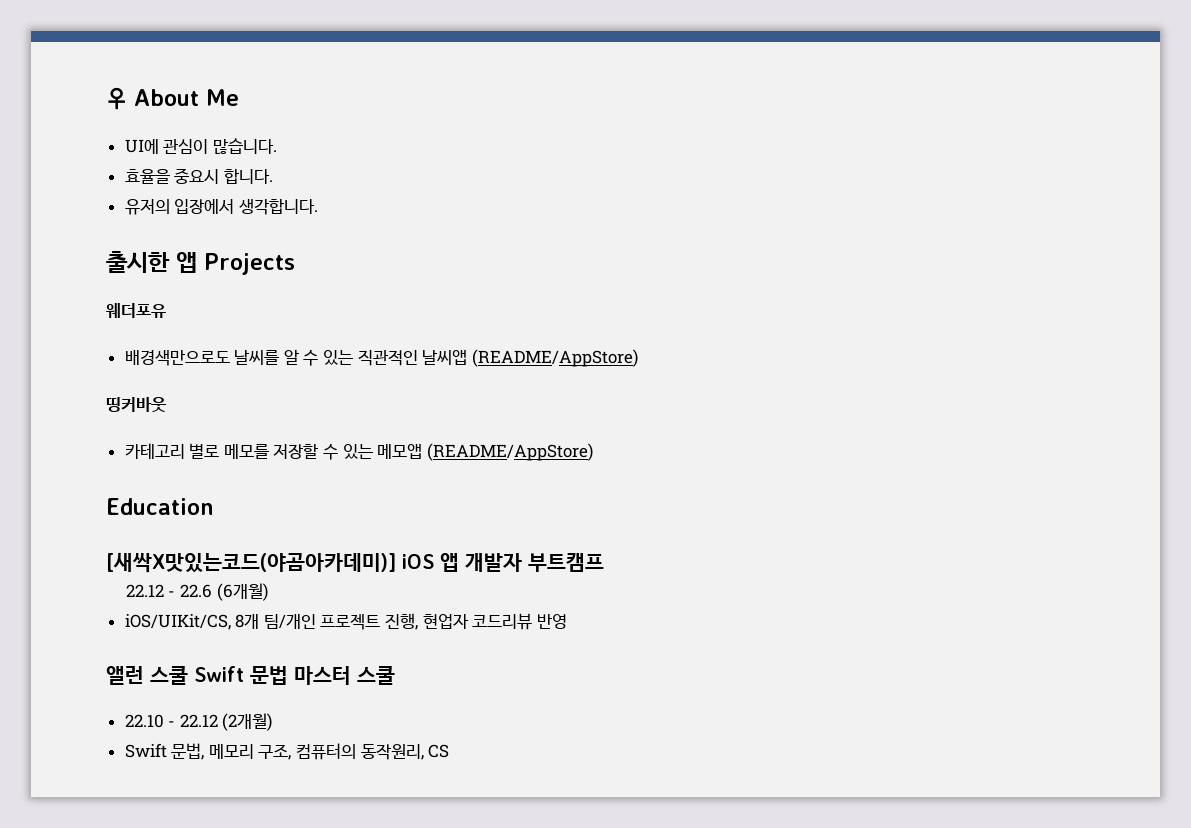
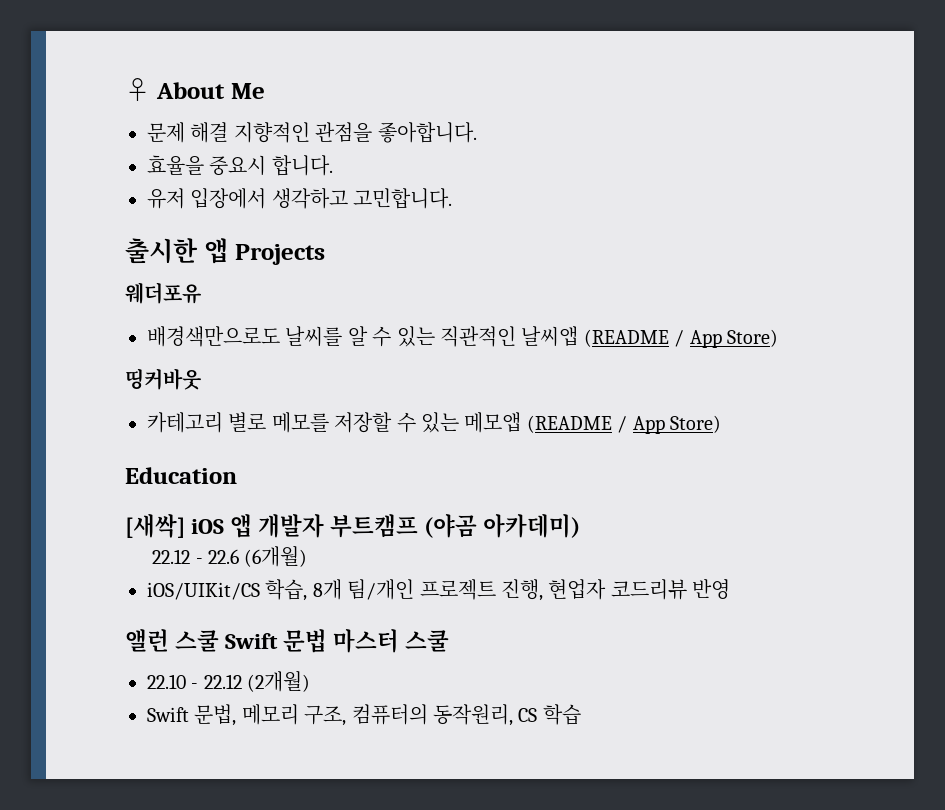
[124,138,277,154] UI에 관심이 많습니다. -> [147,122,477,143] 문제 해결 지향적인 관점을 좋아합니다.
[124,198,318,215] 유저의 입장에서 생각합니다. -> [147,188,453,209] 유저 입장에서 생각하고 고민합니다.
[471,349,638,367] (README/AppStore) -> [583,329,778,348] (README / App Store)
[426,443,593,461] (README/AppStore) -> [526,415,721,434] (README / App Store)
[106,552,396,573] [새싹X맛있는코드(야곰아카데미)] -> [125,514,185,538] [새싹]
(604, 562) none -> [424,514,581,538] (야곰 아카데미)
[124,614,231,630] iOS/UIKit/CS, -> [147,579,308,601] iOS/UIKit/CS 학습,
(450, 751) none -> [542,704,581,725] 학습

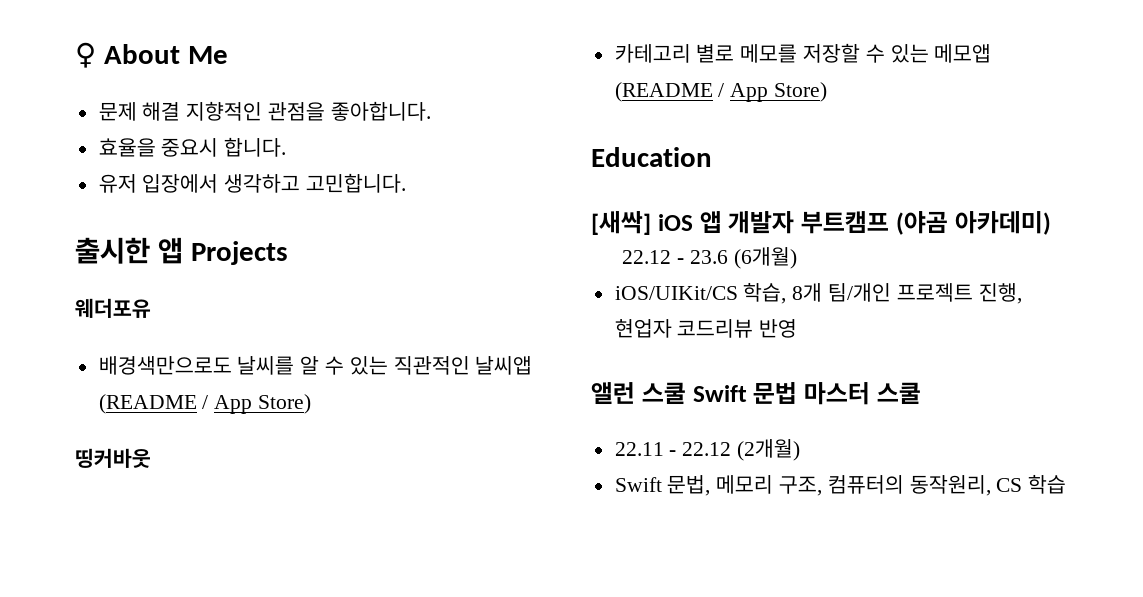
[207,549,239,564] 22.6 -> [690,250,729,264] 23.6
[147,674,186,689] 22.10 -> [614,442,664,456] 22.11

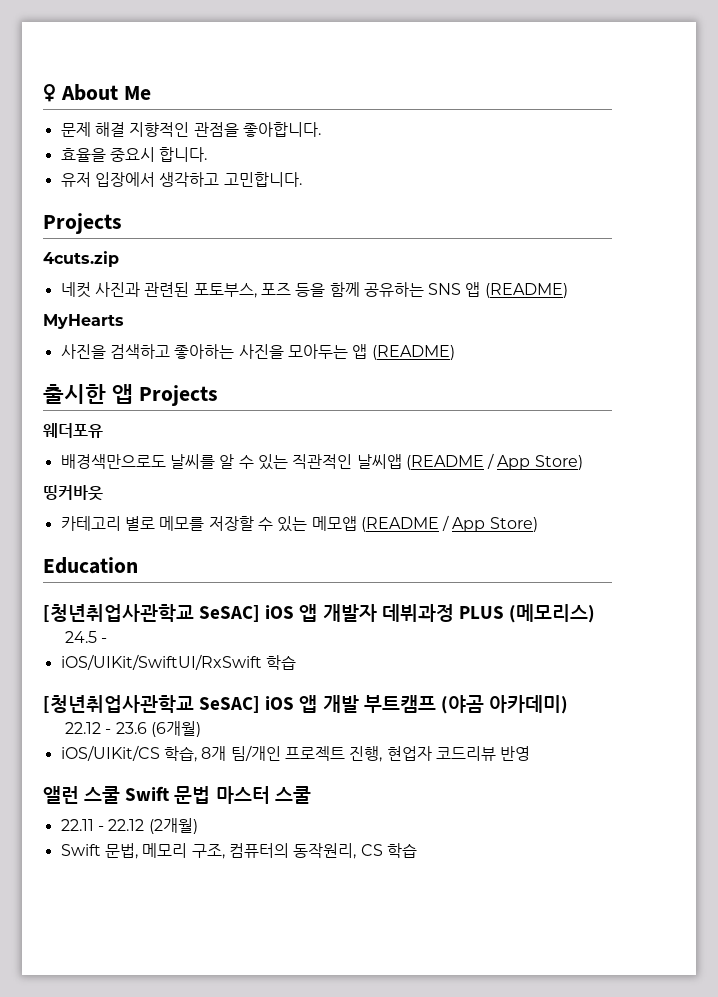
(407, 183) none -> [43,213,122,234] [43,251,119,267] [60,282,568,298] [43,314,124,329] [60,344,455,360] // Projects // 4cuts.zip // 네컷 사진과 관련된 포토부스, 포즈 등을 함께 공유하는 SNS 앱 (README) // MyHearts // 사진을 검색하고 좋아하는 사진을 모아두는 앱 (README)
[591,211,651,235] [새싹] -> [43,604,261,622] [청년취업사관학교 SeSAC]
(795, 222) none -> [381,604,595,623] [64,631,108,643] [60,654,296,670] [43,695,359,713] 데뷔과정 PLUS (메모리스) // 24.5 - // iOS/UIKit/SwiftUI/RxSwift 학습 // [청년취업사관학교 SeSAC] iOS 앱 개발

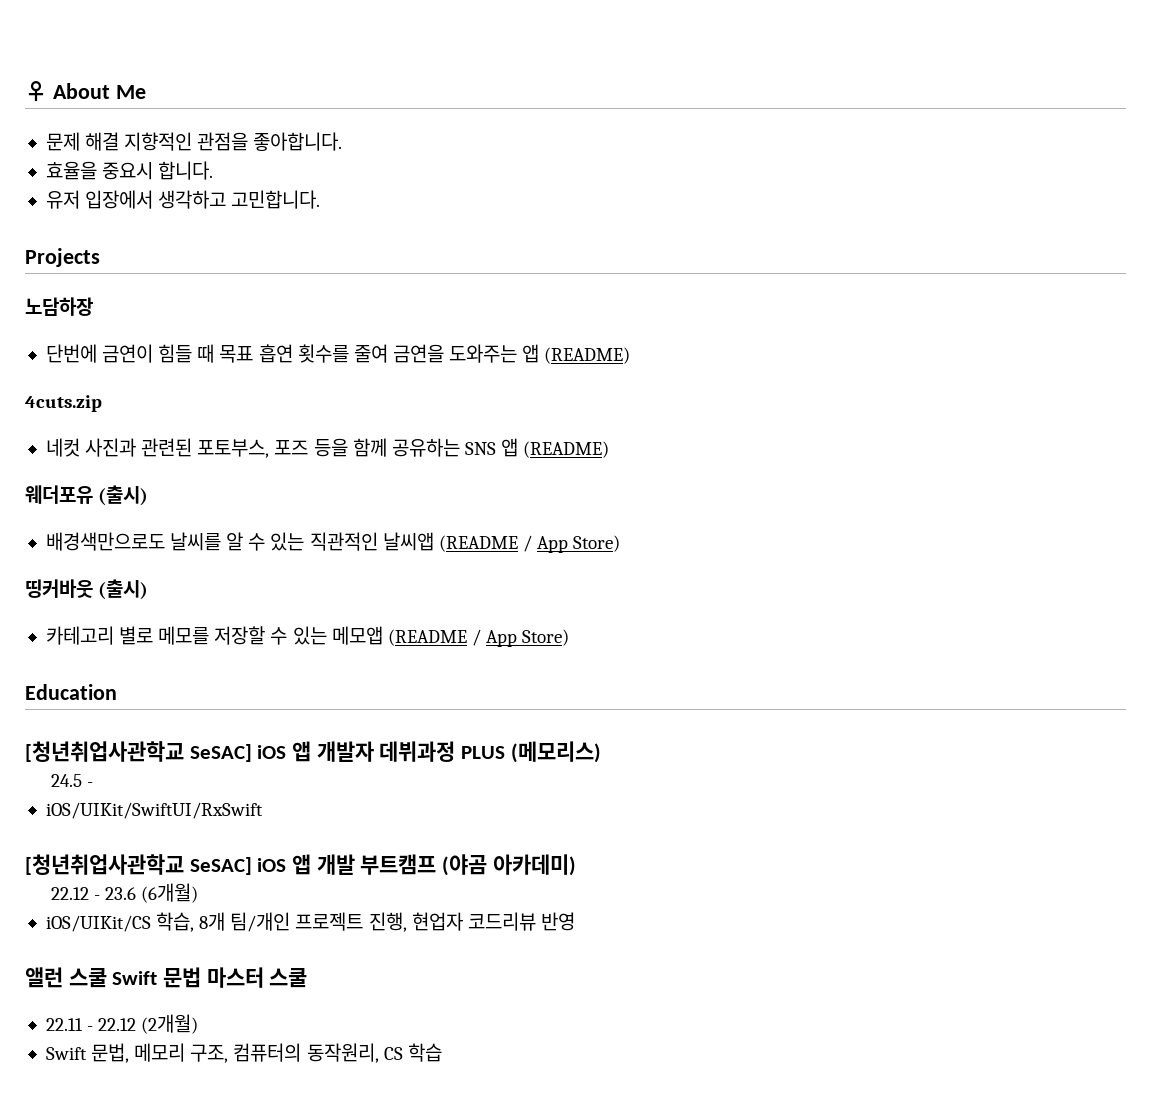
(122, 223) none -> [25,297,93,316] [45,344,631,364] // 노담하장 // 단번에 금연이 힘들 때 목표 흡연 횟수를 줄여 금연을 도와주는 앱 (README)
[43,314,124,329] [60,344,455,360] [43,384,218,406] // MyHearts // 사진을 검색하고 좋아하는 사진을 모아두는 앱 (README) // 출시한 앱 Projects -> (610, 449) none
(103, 430) none -> [98,485,149,506] (출시)
(103, 493) none -> [98,579,149,600] (출시)
[265,655,296,670] 학습 -> (263, 810) none

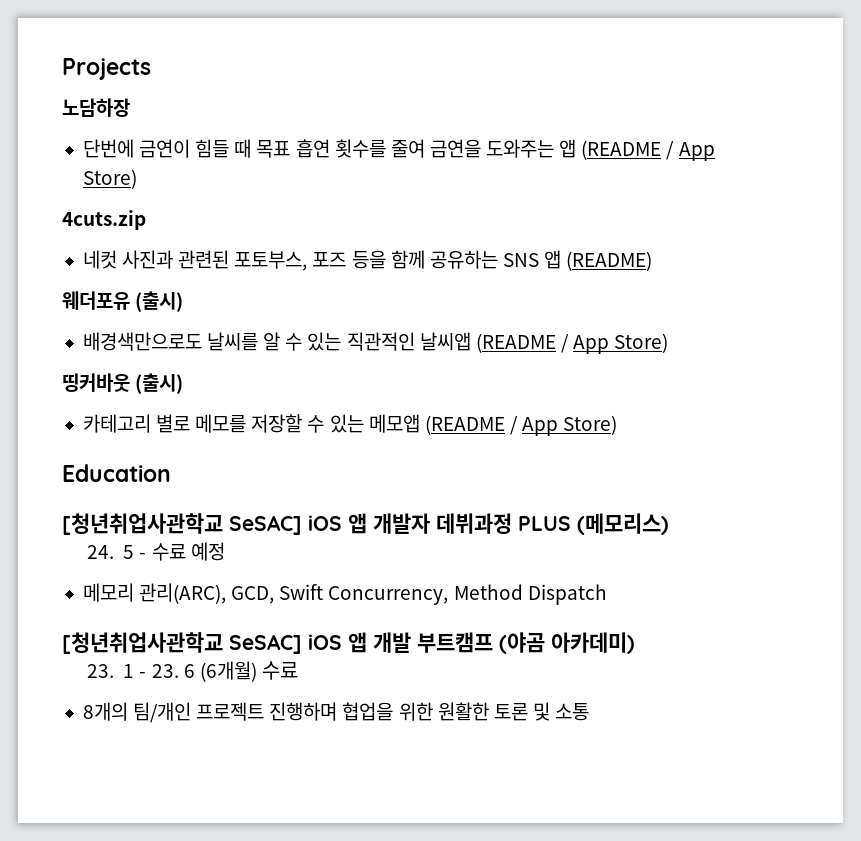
[25,81,146,102] [45,132,343,151] [45,161,214,180] [45,190,321,209] ♀ About Me // 문제 해결 지향적인 관점을 좋아합니다. // 효율을 중요시 합니다. // 유저 입장에서 생각하고 고민합니다. // -> (62, 69) none
[544,347,631,364] (README) -> [581,140,715,161] [82,169,137,189] (README / App Store)
[50,774,93,787] [45,802,263,819] 24.5 - // iOS/UIKit/SwiftUI/RxSwift -> [86,542,225,561] [82,583,607,605] 24. 5 - 수료 예정 // 메모리 관리(ARC), GCD, Swift Concurrency, Method Dispatch
[50,883,199,903] [45,912,575,932] [25,967,308,988] [45,1014,199,1034] [45,1043,442,1063] 22.12 - 23.6 (6개월) // iOS/UIKit/CS 학습, 8개 팀/개인 프로젝트 진행, 현업자 코드리뷰 반영 // 앨런 스쿨 Swift 문법 마스터 스쿨 // 22.11 - 22.12 (2개월) // Swift 문법, 메모리 구조, 컴퓨터의 동작원리, CS 학습 -> [86,661,298,682] [82,702,590,723] 23. 1 - 23. 6 (6개월) 수료 // 8개의 팀/개인 프로젝트 진행하며 협업을 위한 원활한 토론 및 소통

